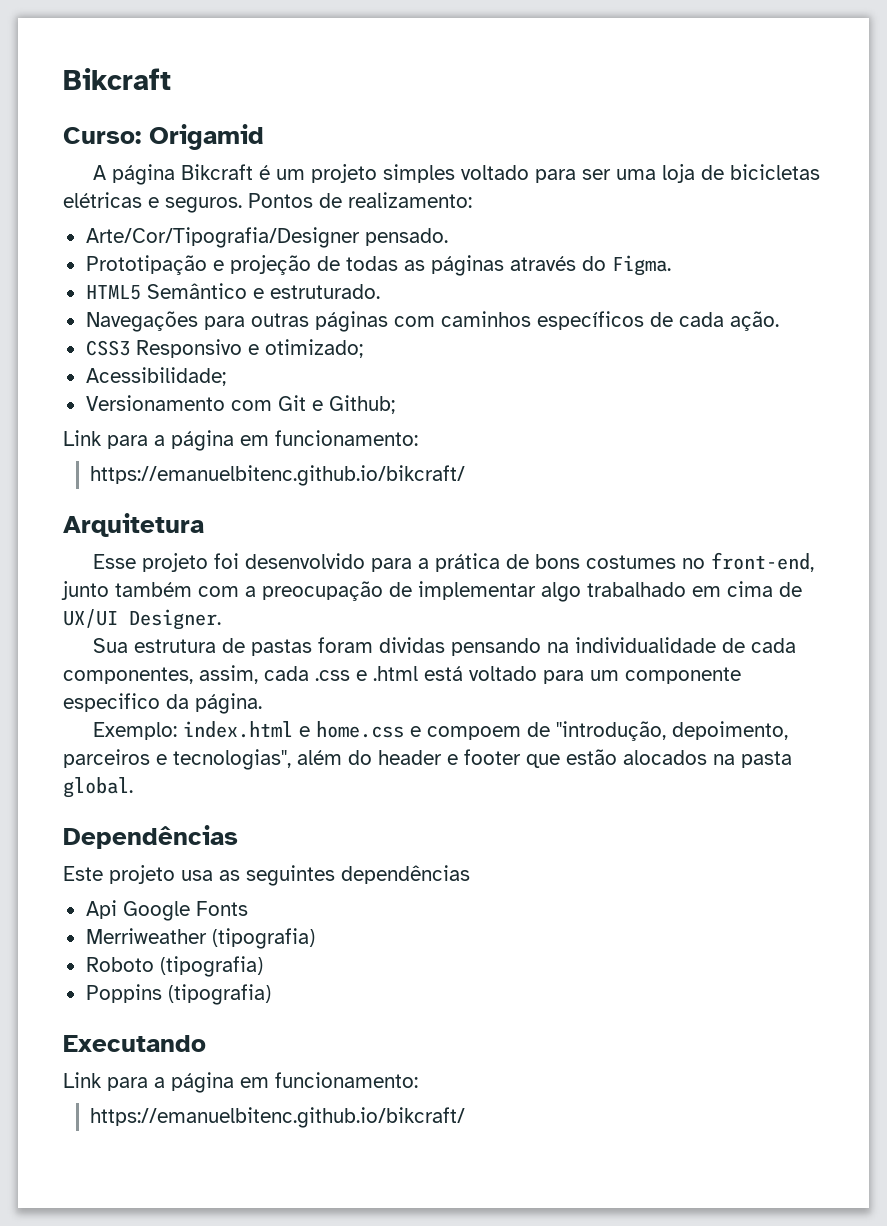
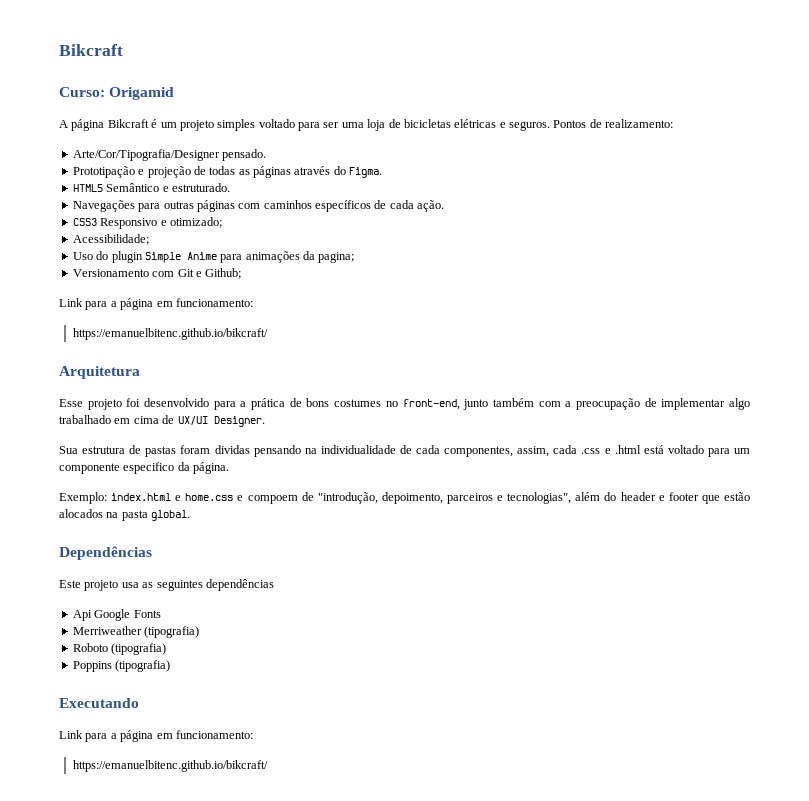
(226, 376) none -> [72,251,355,263] // Uso do plugin Simple Anime para animações da pagina;

